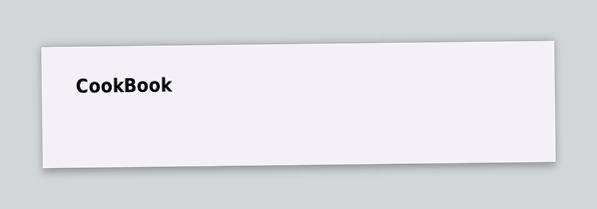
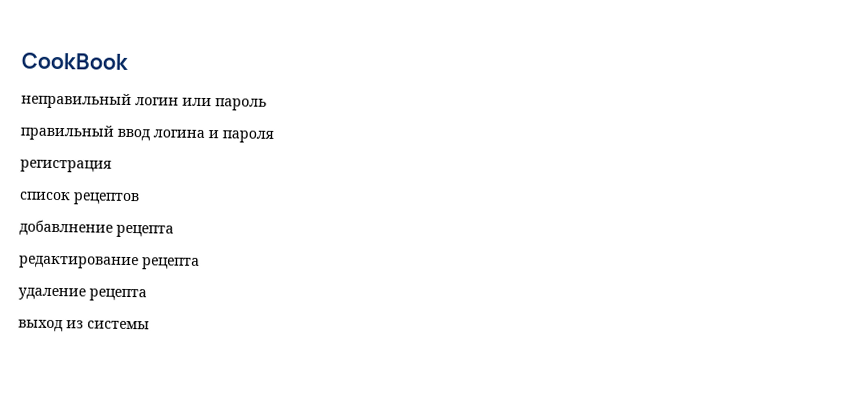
(173, 85) none -> [21,92,267,111] [20,124,274,143] [20,159,112,173] [19,191,140,206] [19,219,174,238] [19,255,200,270] [18,287,147,302] [18,319,150,333] // неправильный логин или пароль // правильный ввод логина и пароля // регистрация // список рецептов // добавлнение рецепта // редактирование рецепта // удаление рецепта // выход из системы

